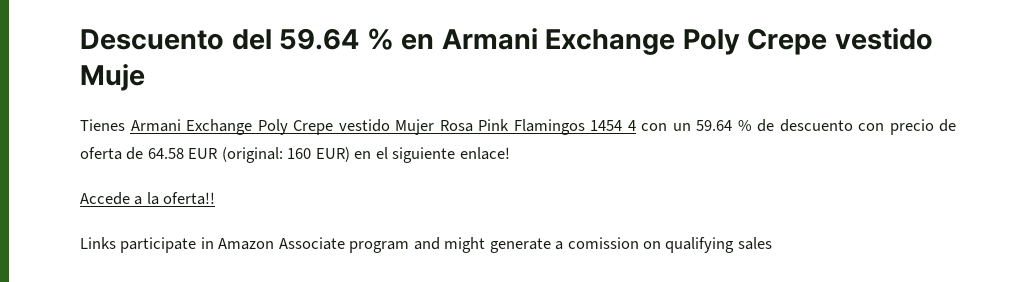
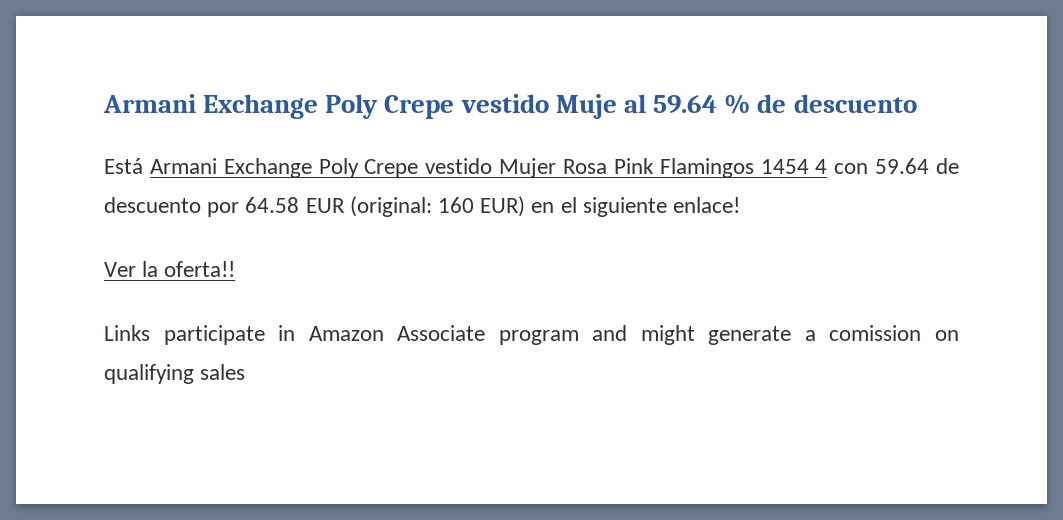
[80,28,435,50] Descuento del 59.64 % en -> (103, 103) none
[80,119,125,131] // Tienes -> [623,94,917,114] [104,158,143,174] al 59.64 % de descuento // Está
[672,119,956,135] [80,147,144,160] un 59.64 % de descuento con precio de oferta de -> [875,158,960,174] [104,197,240,217] 59.64 de descuento por
[80,192,143,205] Accede a -> [104,262,136,277] Ver

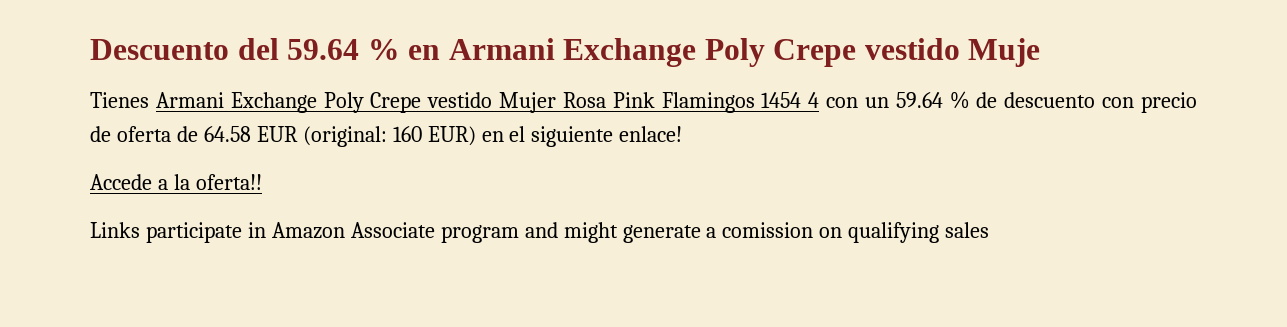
(103, 103) none -> [90,38,441,60] Descuento del 59.64 % en
[623,94,917,114] [104,158,143,174] al 59.64 % de descuento // Está -> [90,92,149,108] // Tienes
[875,158,960,174] [104,197,240,217] 59.64 de descuento por -> [864,91,1198,113] [90,126,198,142] un 59.64 % de descuento con precio de oferta de
[104,262,136,277] Ver -> [90,174,168,190] Accede a

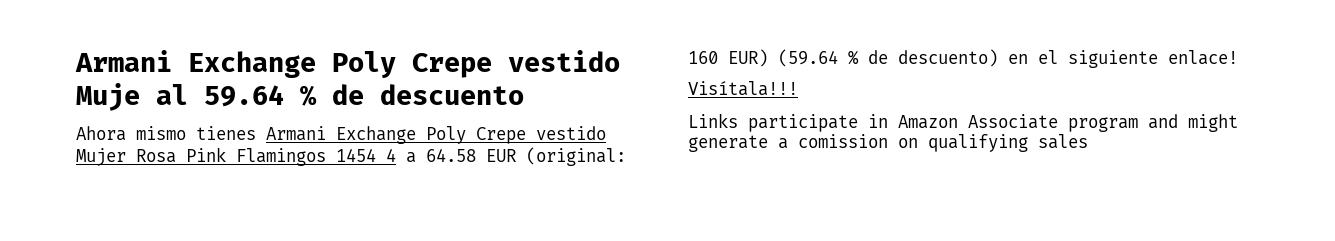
[90,38,441,60] Descuento del 59.64 % en -> (75, 61) none
[90,92,149,108] // Tienes -> [156,84,524,107] [76,126,256,141] al 59.64 % de descuento // Ahora mismo tienes
[826,91,1198,113] [90,126,198,142] con un 59.64 % de descuento con precio de oferta de -> [406,152,416,163] a
(476, 136) none -> [778,49,998,67] (59.64 % de descuento)
[90,174,262,190] Accede a la oferta!! -> [688,81,798,96] Visítala!!!

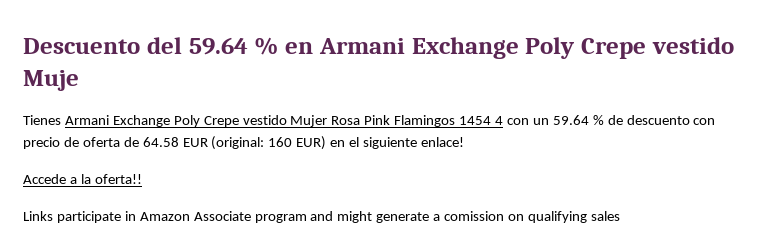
(75, 61) none -> [23,37,313,55] Descuento del 59.64 % en
[156,84,524,107] [76,126,256,141] al 59.64 % de descuento // Ahora mismo tienes -> [23,115,61,125] // Tienes
[406,152,416,163] a -> [506,115,716,125] [23,137,139,149] con un 59.64 % de descuento con precio de oferta de
[778,49,998,67] (59.64 % de descuento) -> (327, 143) none
[688,81,798,96] Visítala!!! -> [23,174,142,184] Accede a la oferta!!

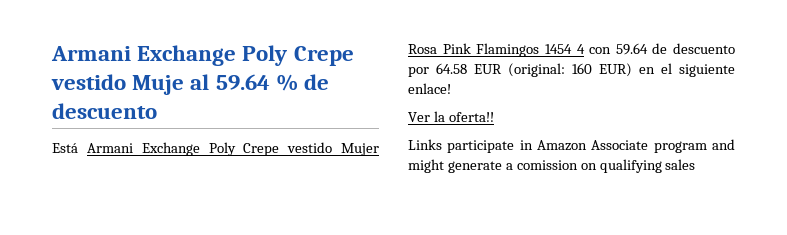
[23,37,313,55] Descuento del 59.64 % en -> (51, 53) none
[23,115,61,125] // Tienes -> [190,74,330,91] [52,103,157,119] [52,143,78,153] al 59.64 % de descuento // Está
[532,115,716,125] [23,137,139,149] un 59.64 % de descuento con precio de oferta de -> [615,43,735,55] [408,67,429,77] 59.64 de descuento por
[23,174,77,184] Accede a -> [408,112,430,122] Ver

